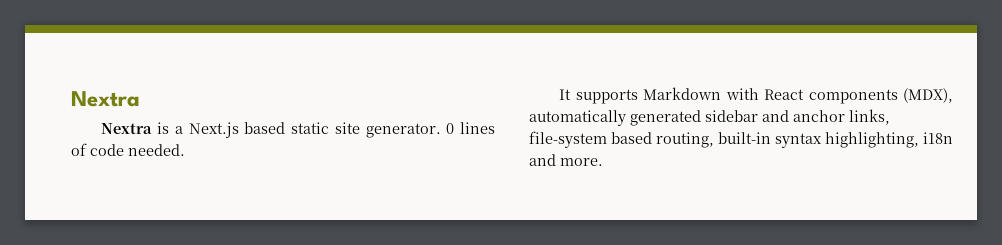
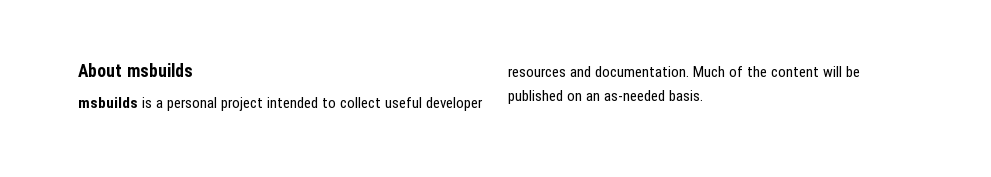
[71,91,140,107] [101,122,495,138] [71,143,185,156] [559,87,953,104] [529,109,890,126] [529,131,953,148] [529,154,603,166] Nextra // Nextra is a Next.js based static site generator. 0 lines of code needed. // It supports Markdown with React components (MDX), automatically generated sidebar and anchor links, file-system based routing, built-in syntax highlighting, i18n and more. -> [78,63,193,77] [78,97,484,111] [508,66,861,77] [508,90,704,104] About msbuilds // msbuilds is a personal project intended to collect useful developer resources and documentation. Much of the content will be published on an as-needed basis.

